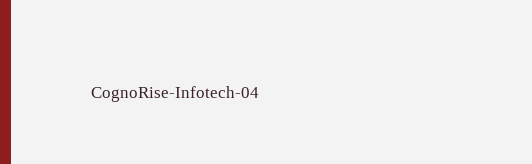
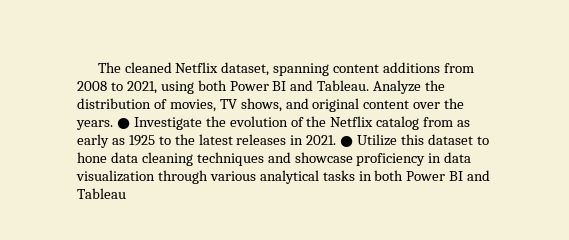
[91,86,259,102] CognoRise-Infotech-04 -> [97,62,474,76] [77,80,446,94] [77,98,465,112] [76,116,471,130] [77,134,489,148] [77,152,472,166] [76,170,491,184] [77,188,126,199] The cleaned Netflix dataset, spanning content additions from 2008 to 2021, using both Power BI and Tableau. Analyze the distribution of movies, TV shows, and original content over the years. ● Investigate the evolution of the Netflix catalog from as early as 1925 to the latest releases in 2021. ● Utilize this dataset to hone data cleaning techniques and showcase proficiency in data visualization through various analytical tasks in both Power BI and Tableau

